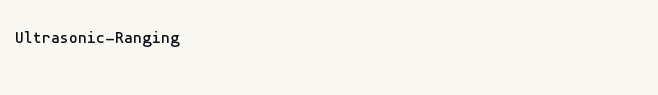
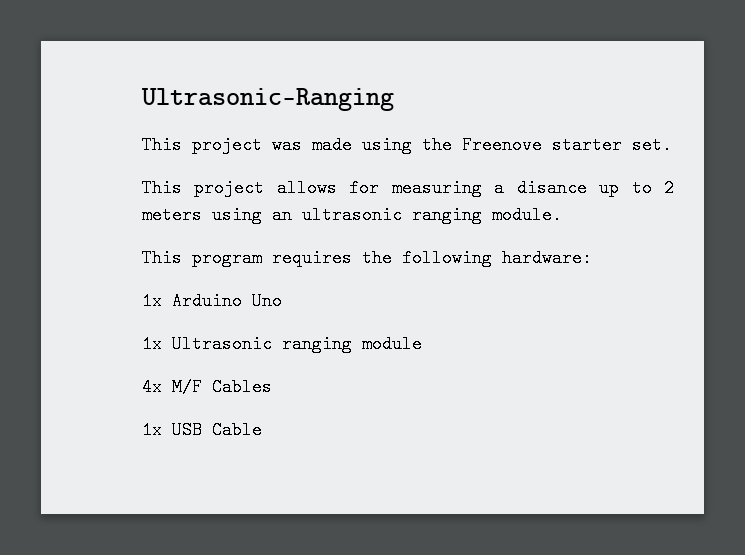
(180, 39) none -> [142,136,672,154] [142,179,675,197] [142,206,562,224] [142,249,592,267] [142,292,282,310] [142,335,422,353] [142,378,272,396] [142,421,262,439] // This project was made using the Freenove starter set. // This project allows for measuring a disance up to 2 meters using an ultrasonic ranging module. // This program requires the following hardware: // 1x Arduino Uno // 1x Ultrasonic ranging module // 4x M/F Cables // 1x USB Cable

